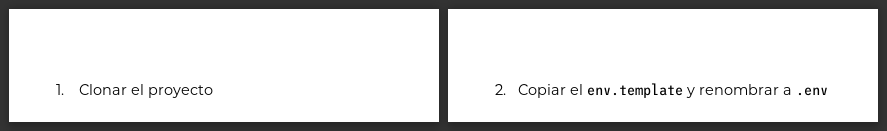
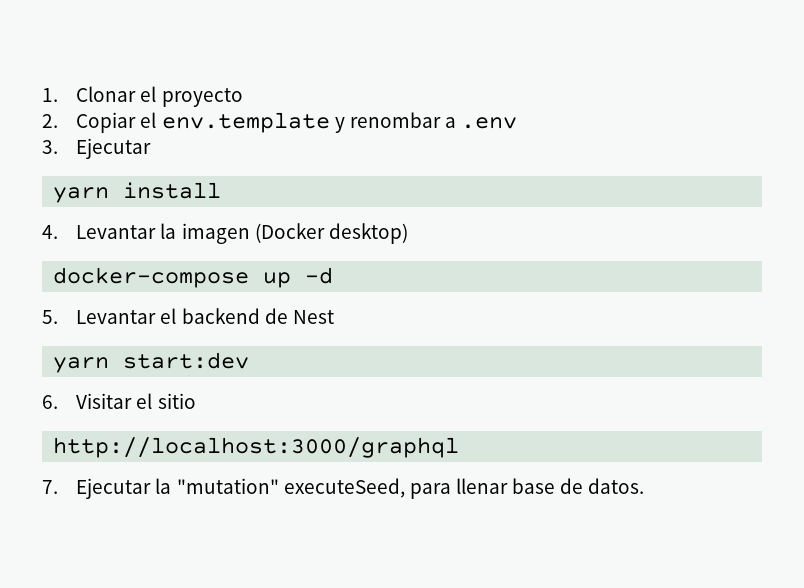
[698,84,779,95] renombrar -> [349,112,441,128] renombar
(828, 91) none -> [42,138,152,159] [53,182,222,203] [42,223,408,244] [53,267,334,288] [42,308,334,324] [53,352,250,373] [42,393,196,409] [53,437,460,458] [42,478,645,499] // 3. Ejecutar // yarn install // 4. Levantar la imagen (Docker desktop) // docker-compose up -d // 5. Levantar el backend de Nest // yarn start:dev // 6. Visitar el sitio // http://localhost:3000/graphql // 7. Ejecutar la "mutation" executeSeed, para llenar base de datos.

